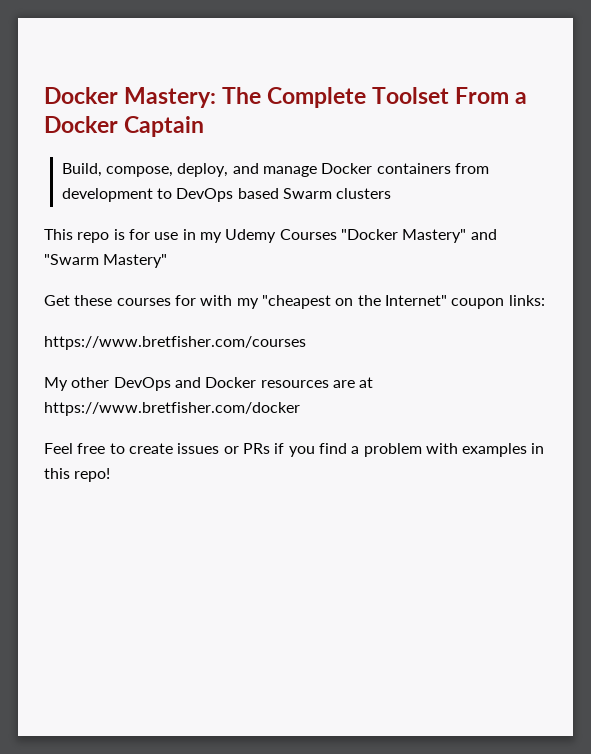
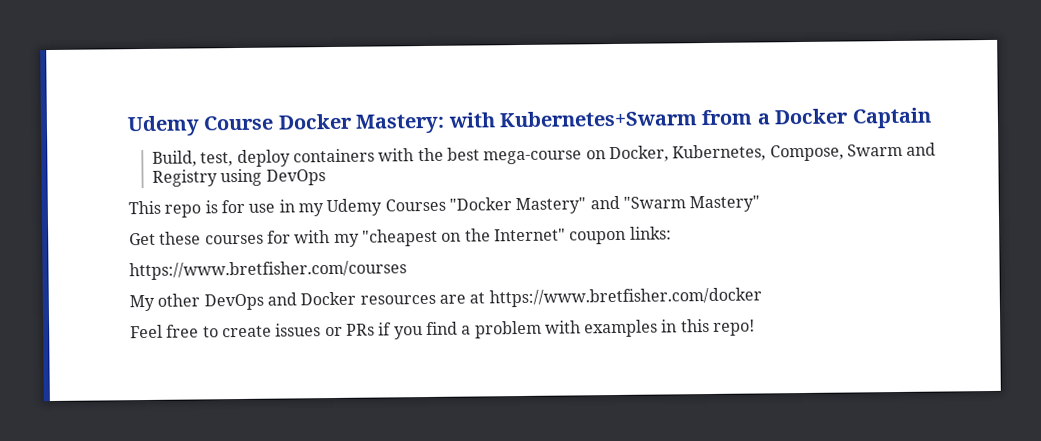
[44,87,528,108] [44,116,205,137] [61,163,489,177] [61,188,392,202] Docker Mastery: The Complete Toolset From a Docker Captain // Build, compose, deploy, and manage Docker containers from development to DevOps based Swarm clusters -> [127,107,932,137] [151,142,937,168] [151,168,326,187] Udemy Course Docker Mastery: with Kubernetes+Swarm from a Docker Captain // Build, test, deploy containers with the best mega-course on Docker, Kubernetes, Compose, Swarm and Registry using DevOps

